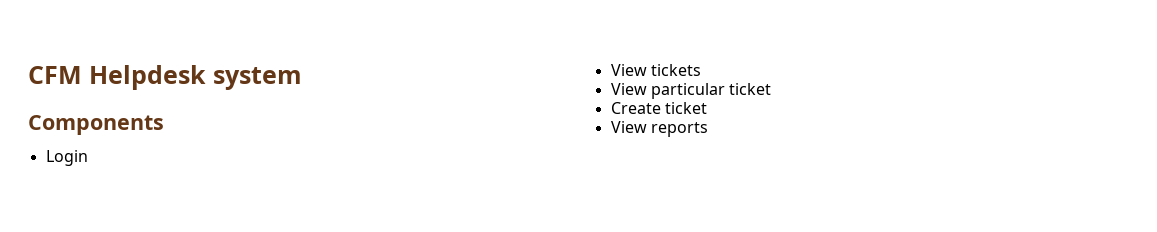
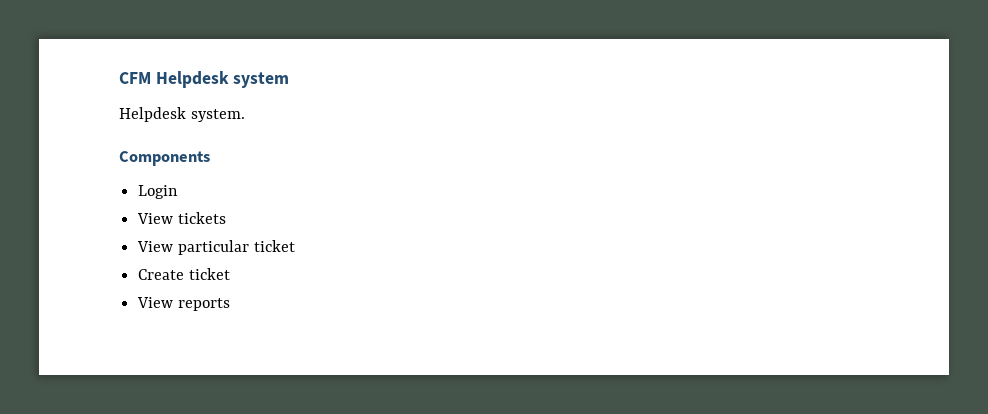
(302, 78) none -> [119,107,245,122] // Helpdesk system.

